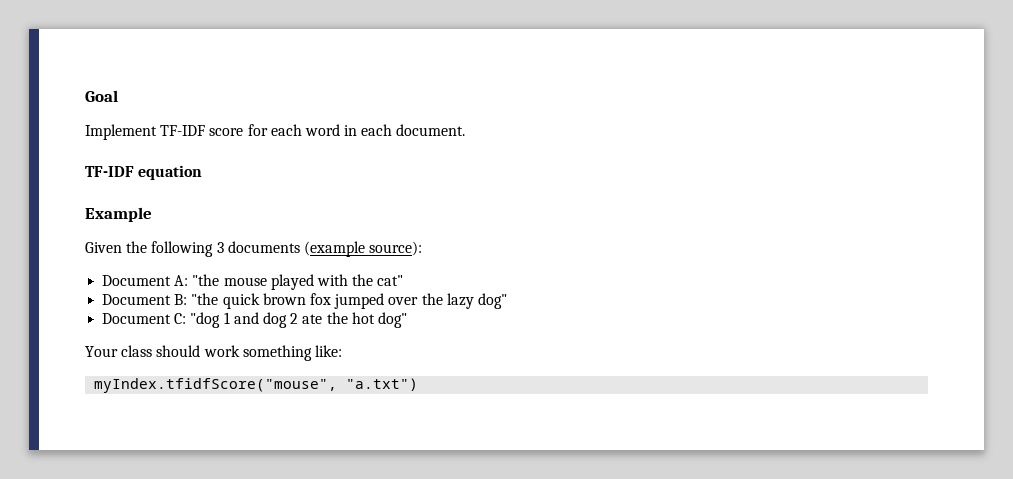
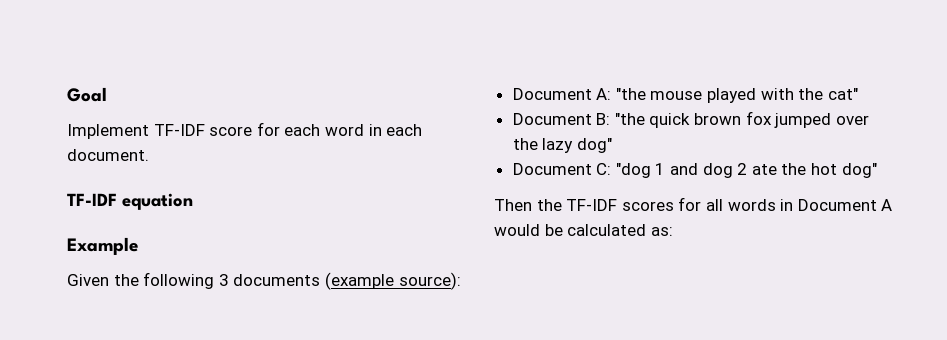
[85,345,342,361] [94,378,419,393] Your class should work something like: // myIndex.tfidfScore("mouse", "a.txt") -> [494,197,893,211] [494,224,673,236] Then the TF-IDF scores for all words in Document A would be calculated as:

